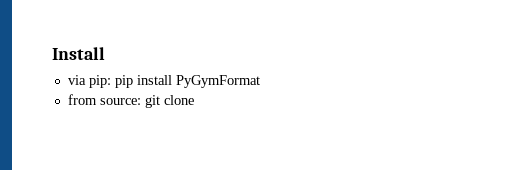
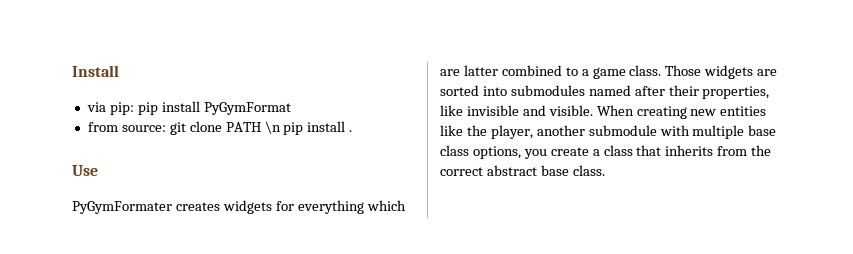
(194, 100) none -> [225,121,353,135] [72,165,98,176] [72,200,406,214] [440,65,778,79] [440,85,770,99] [440,105,767,119] [440,125,777,139] [440,145,772,159] [440,165,605,176] PATH \n pip install . // Use // PyGymFormater creates widgets for everything which are latter combined to a game class. Those widgets are sorted into submodules named after their properties, like invisible and visible. When creating new entities like the player, another submodule with multiple base class options, you create a class that inherits from the correct abstract base class.

